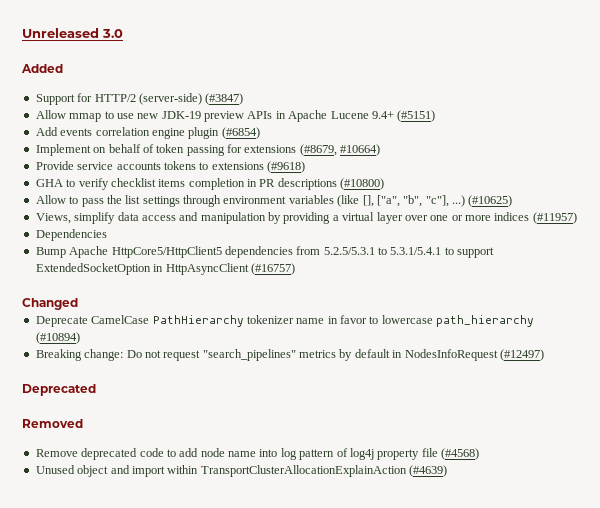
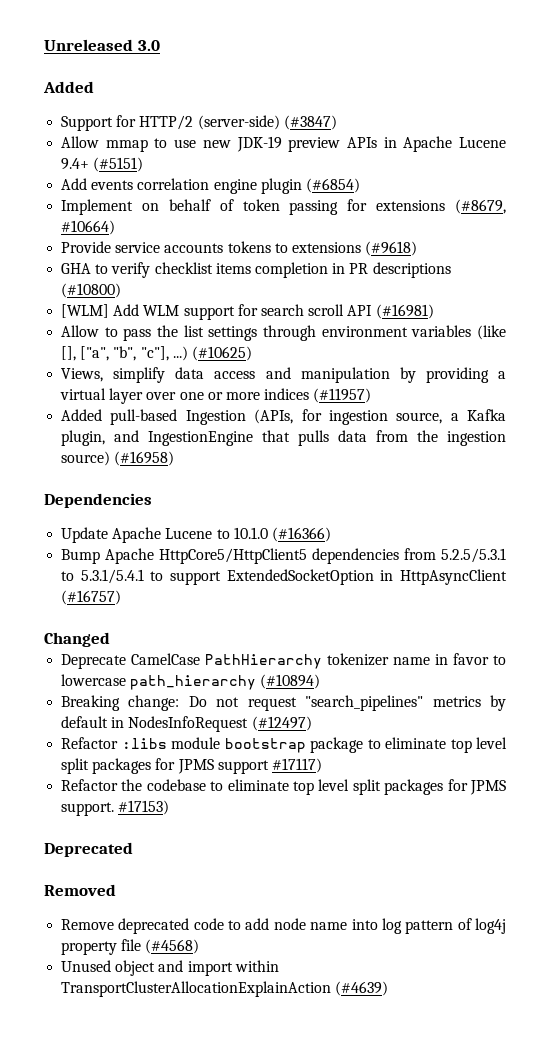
(385, 184) none -> [61,304,434,320] // [WLM] Add WLM support for search scroll API (#16981)
[35,229,107,241] Dependencies -> [61,409,506,425] [61,430,506,446] [61,451,175,466] [44,493,152,508] [61,527,331,543] Added pull-based Ingestion (APIs, for ingestion source, a Kafka plugin, and IngestionEngine that pulls data from the ingestion source) (#16958) // Dependencies // Update Apache Lucene to 10.1.0 (#16366)
(544, 355) none -> [61,737,507,753] [61,758,322,774] [61,779,506,795] [61,800,170,816] // Refactor :libs module bootstrap package to eliminate top level split packages for JPMS support #17117) // Refactor the codebase to eliminate top level split packages for JPMS support. #17153)

